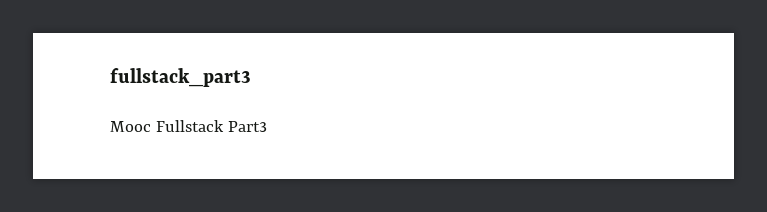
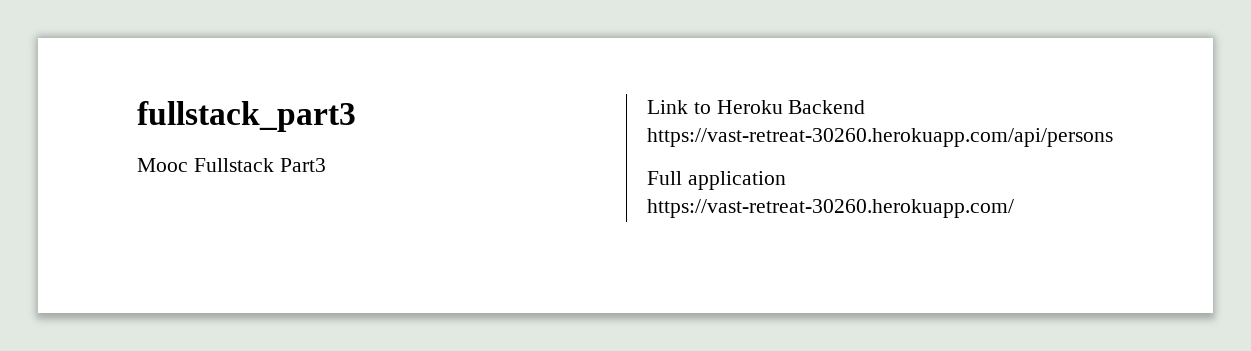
(267, 126) none -> [647,100,866,114] [647,128,1113,147] [647,171,786,190] [647,199,1014,218] // Link to Heroku Backend https://vast-retreat-30260.herokuapp.com/api/persons // Full application https://vast-retreat-30260.herokuapp.com/

